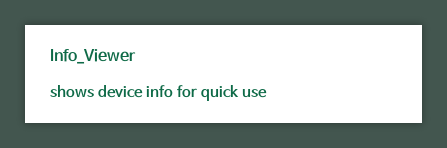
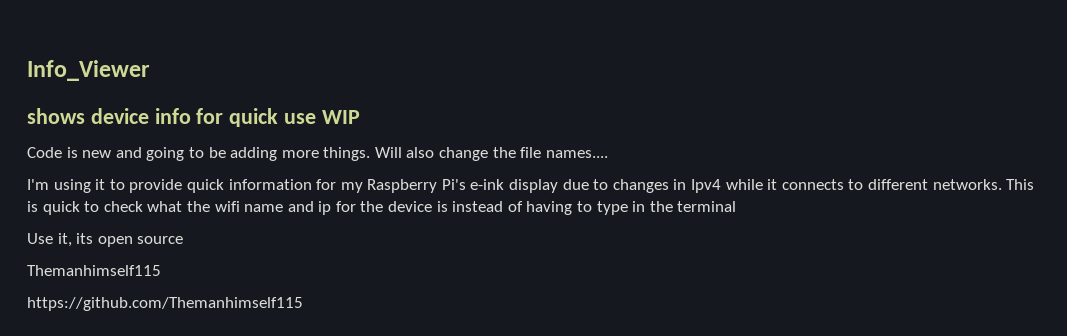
(268, 93) none -> [321,110,360,124] [27,147,608,161] [27,179,1035,193] [27,201,737,215] [27,233,184,247] [27,265,161,276] [27,297,303,311] WIP // Code is new and going to be adding more things. Will also change the file names.... // I'm using it to provide quick information for my Raspberry Pi's e-ink display due to changes in Ipv4 while it connects to different networks. This is quick to check what the wifi name and ip for the device is instead of having to type in the terminal // Use it, its open source // Themanhimself115 // https://github.com/Themanhimself115

